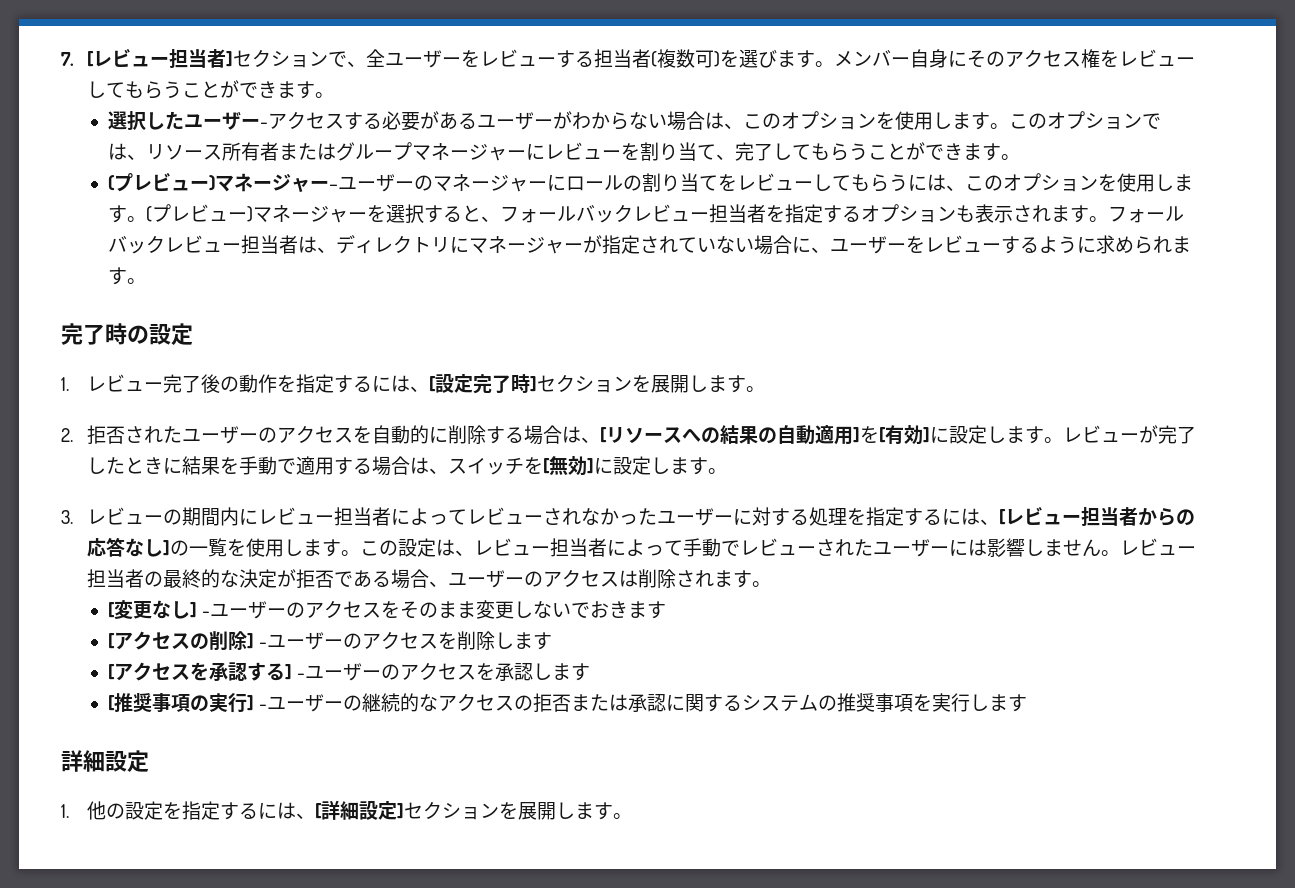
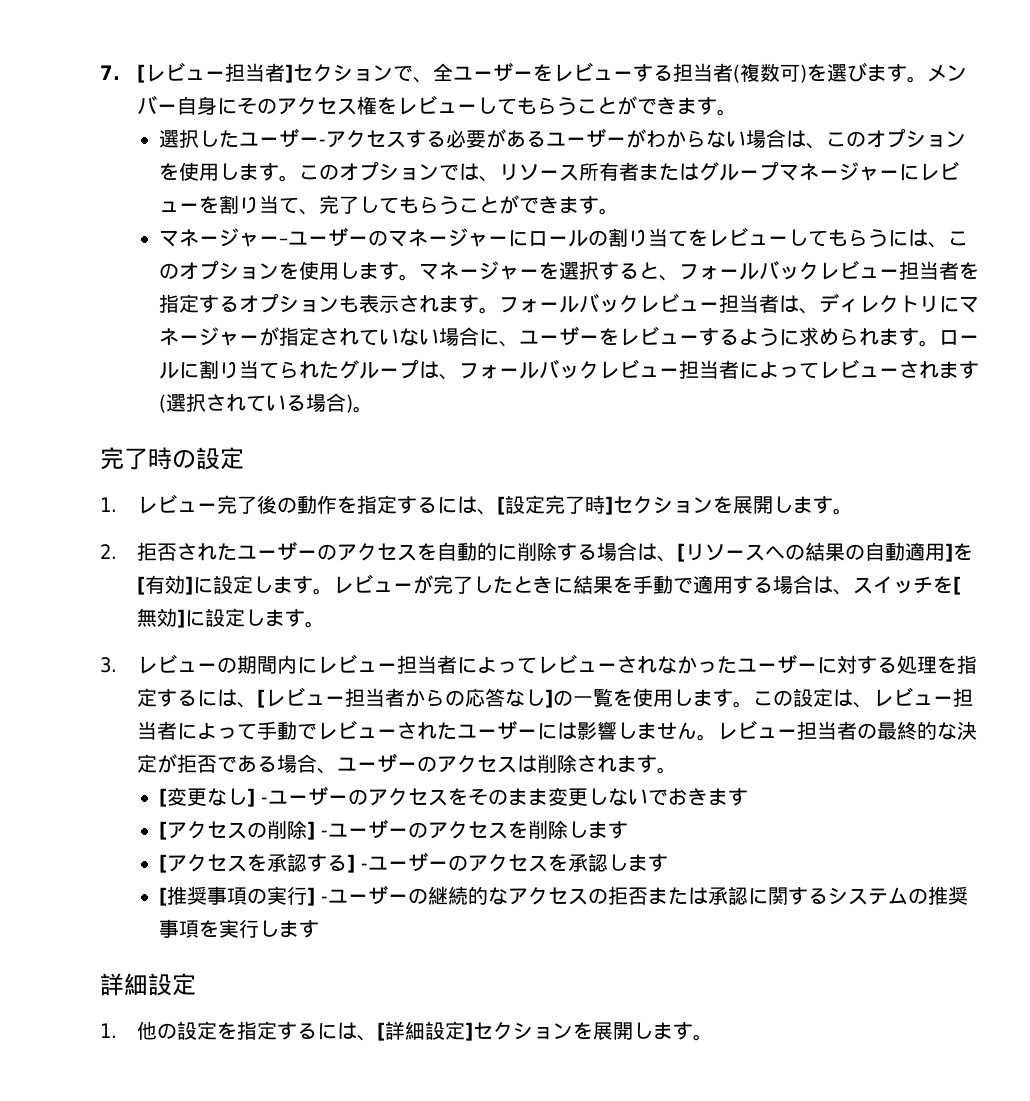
[107,173,215,192] (プレビュー) -> (620, 211) none
[145,204,253,222] (プレビュー) -> (420, 277) none
(146, 281) none -> [939,330,980,345] [159,359,980,380] [159,393,374,413] ロールに割り当てられたグループは、フォールバックレビュー担当者によってレビューされます(選択されている場合)。

